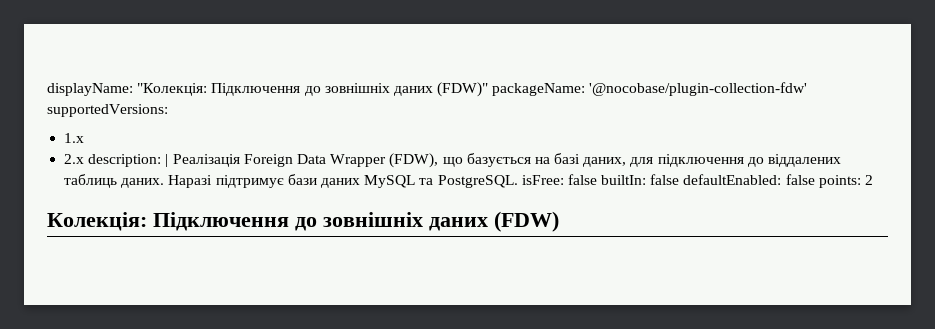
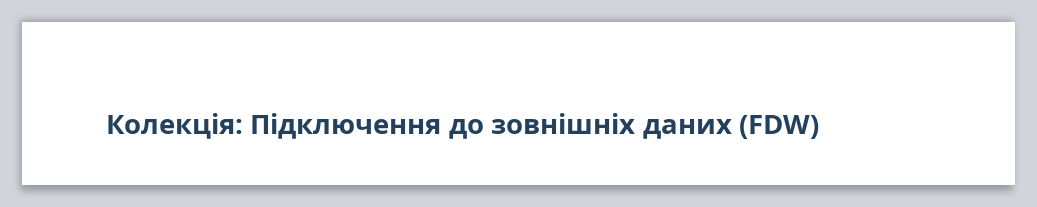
[47,82,808,97] [47,104,168,117] [64,133,85,143] [64,153,842,168] [64,174,874,188] displayName: "Колекція: Підключення до зовнішніх даних (FDW)" packageName: '@nocobase/plugin-collection-fdw' supportedVersions: // 1.x // 2.x description: | Реалізація Foreign Data Wrapper (FDW), що базується на базі даних, для підключення до віддалених таблиць даних. Наразі підтримує бази даних MySQL та PostgreSQL. isFree: false builtIn: false defaultEnabled: false points: 2 // -> (106, 126) none

